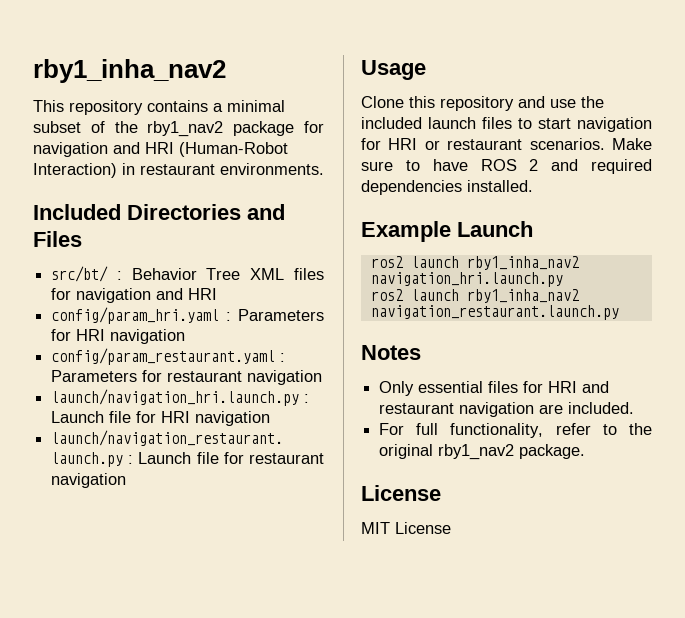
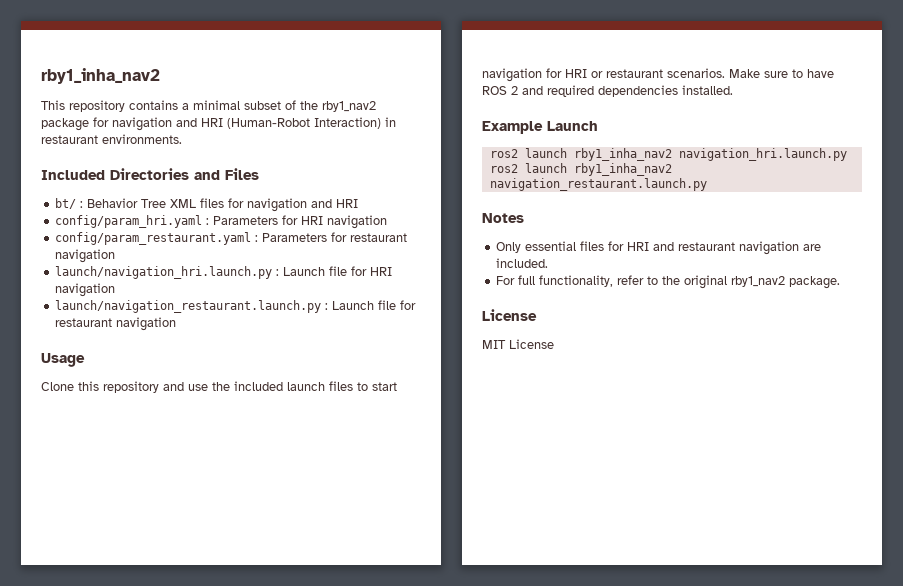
[51,266,109,282] src/bt/ -> [55,198,77,209] bt/

